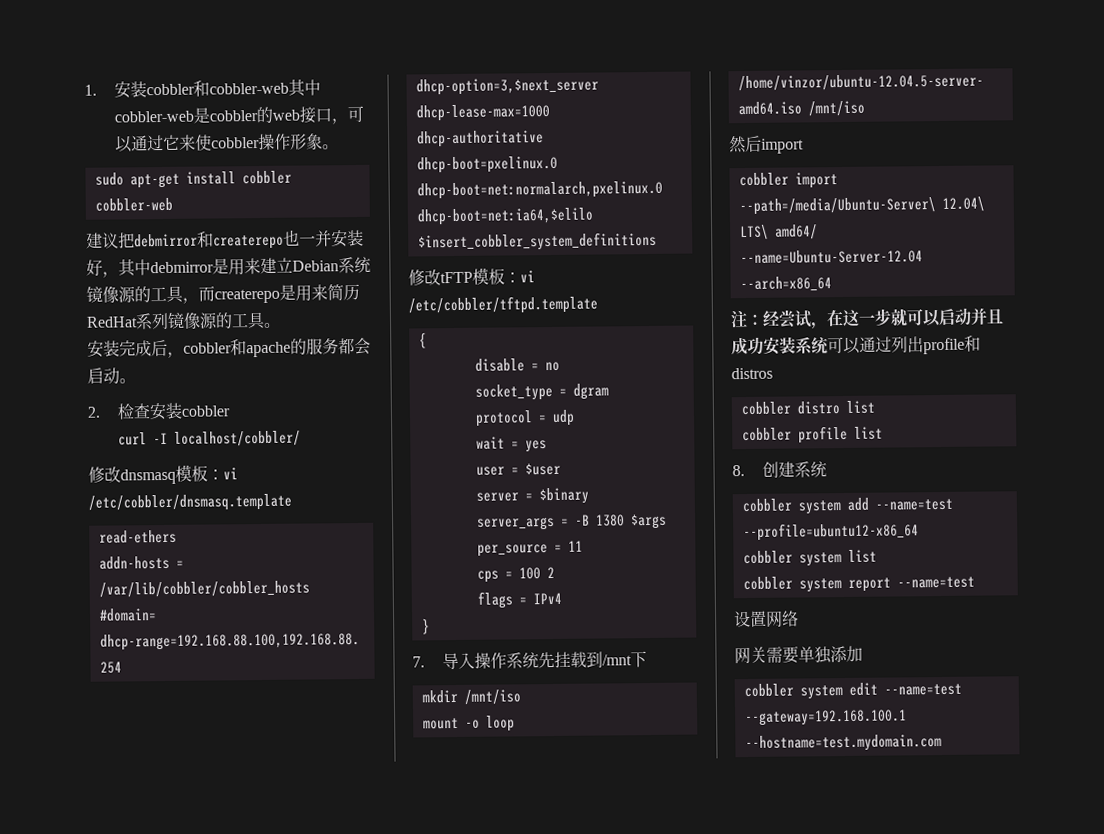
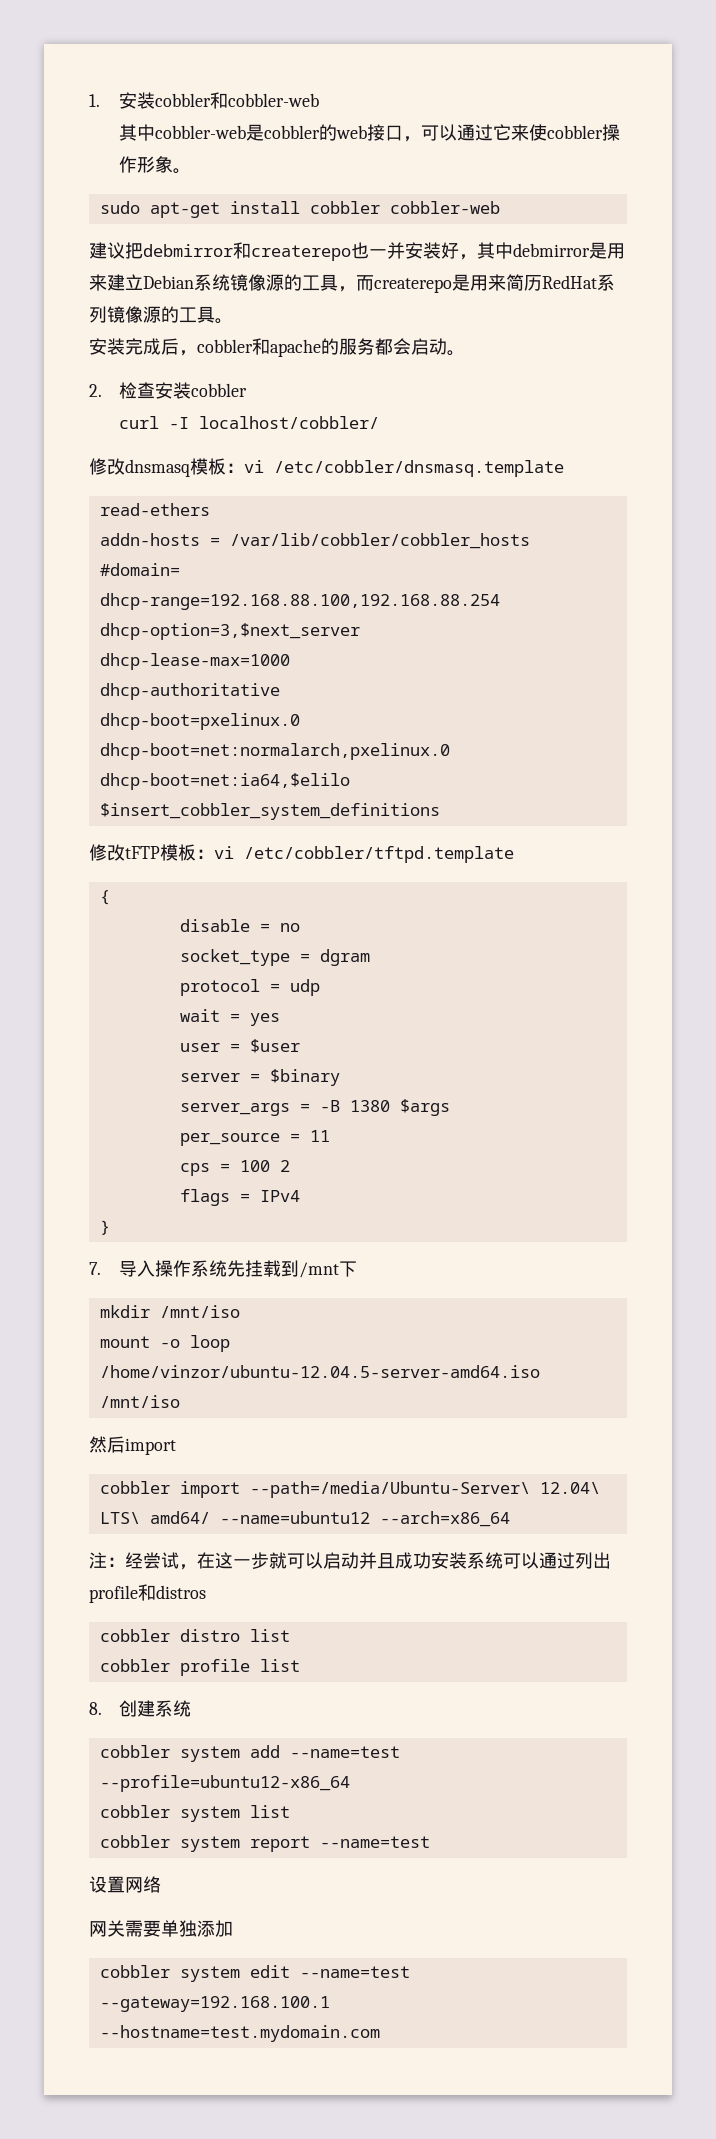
(290, 88) none -> (320, 100) //
[739,249,923,265] --name=Ubuntu-Server-12.04 -> [219,1511,370,1524] --name=ubuntu12

